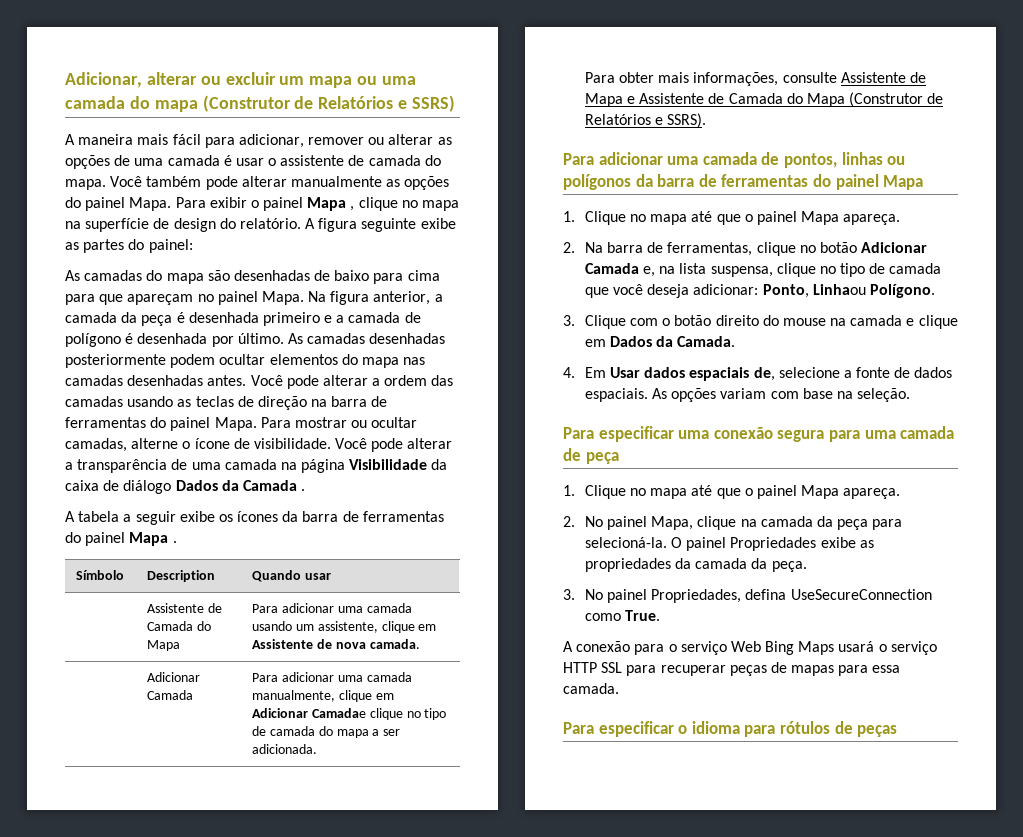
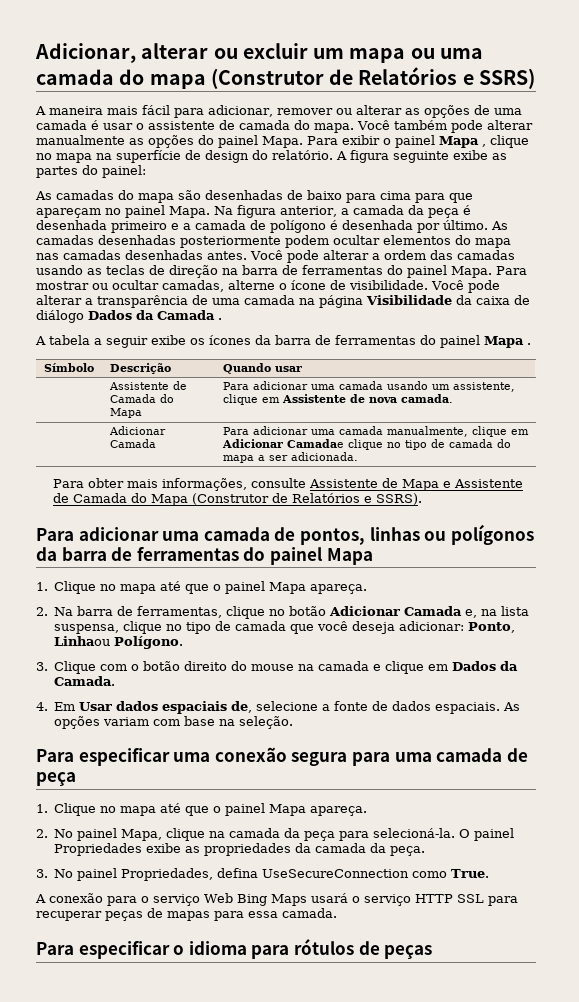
[147,570,216,582] Description -> [109,363,171,374] Descrição

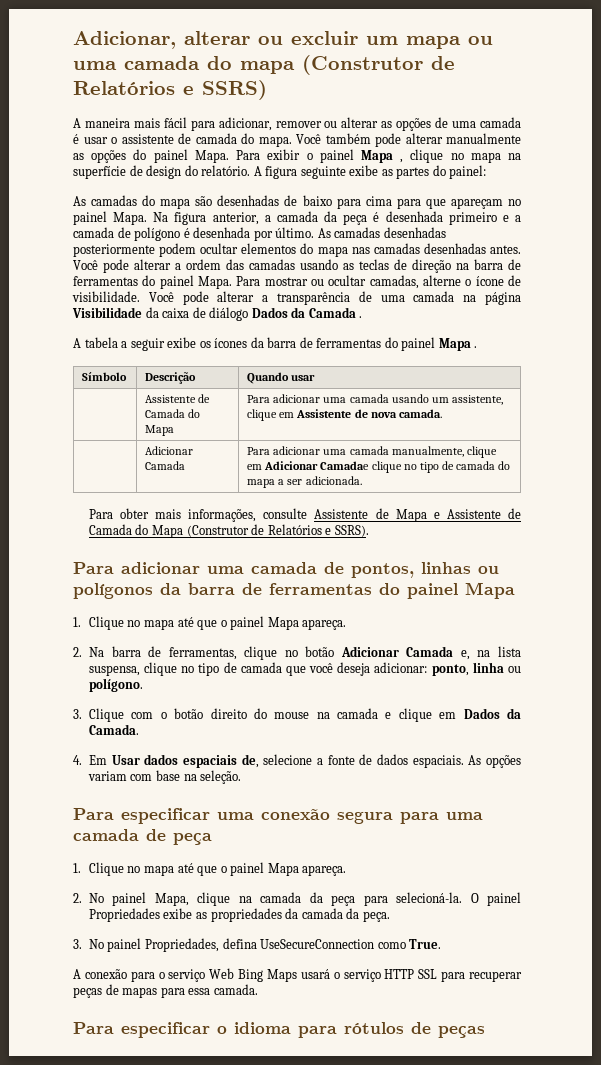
[468,622,516,633] [54,636,184,649] Ponto, Linhaou Polígono. -> [431,662,521,676] [88,678,143,692] ponto, linha ou polígono.

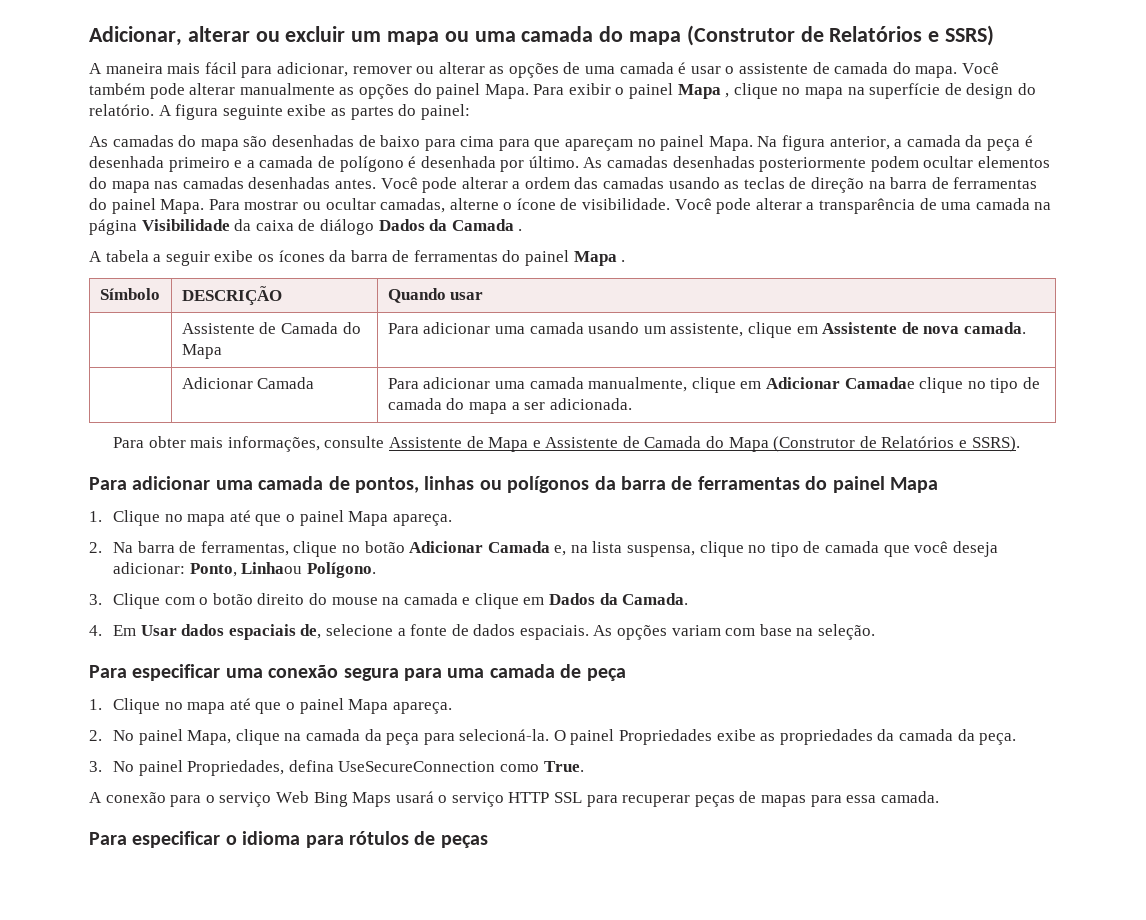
[145,372,197,384] Descrição -> [181,286,282,305] DESCRIÇÃO
[431,662,521,676] [88,678,143,692] ponto, linha ou polígono. -> [189,562,376,578] Ponto, Linhaou Polígono.

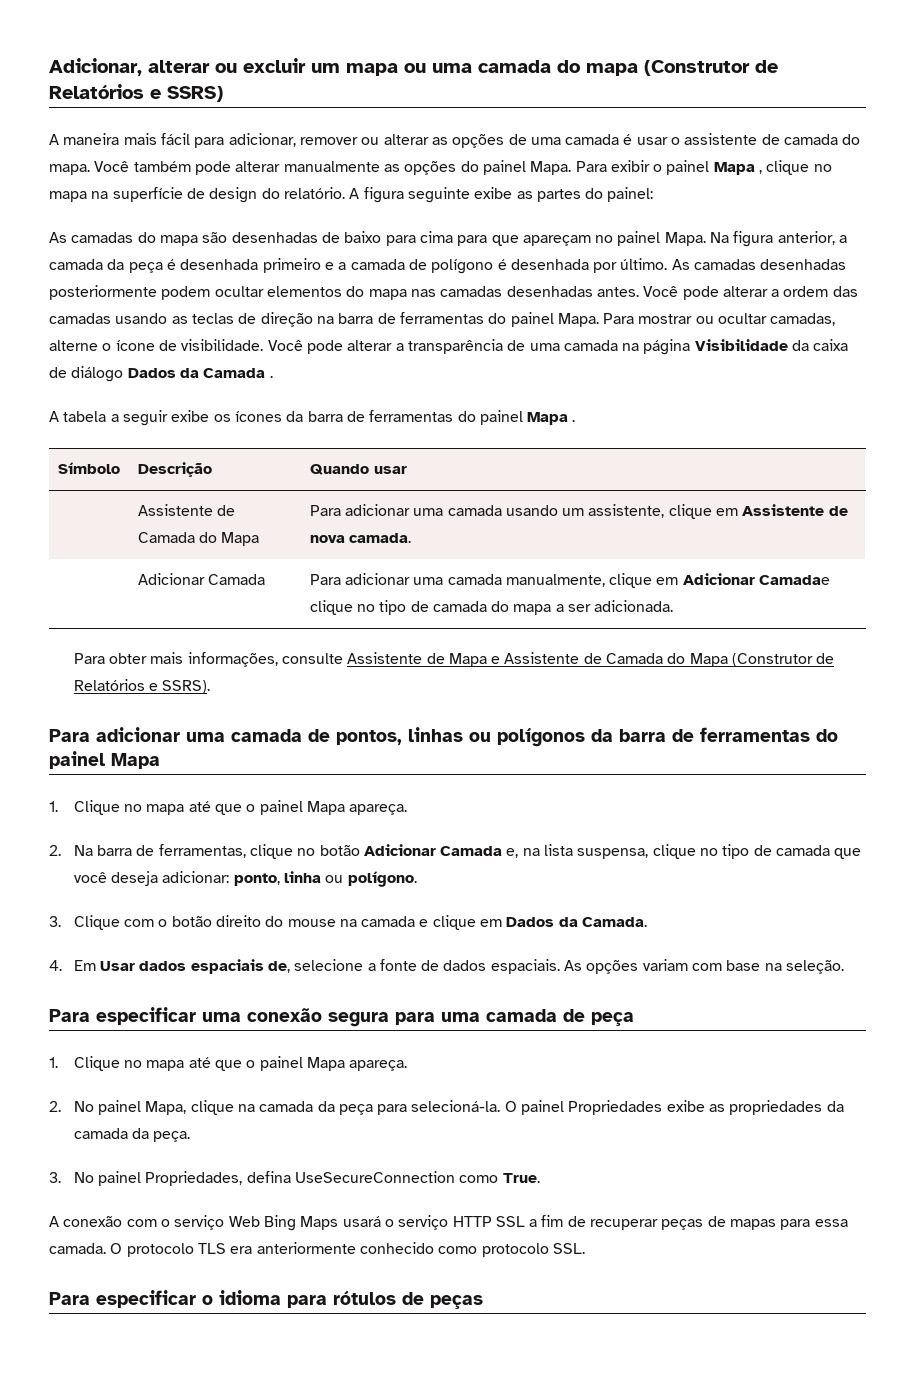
[181,286,282,305] DESCRIÇÃO -> [137,462,212,477] Descrição
[189,562,376,578] Ponto, Linhaou Polígono. -> [233,871,417,887] ponto, linha ou polígono.
[170,795,202,807] para -> [126,1219,157,1227] com
[586,795,618,807] para -> [529,1215,586,1227] a fim de
(939, 797) none -> [110,1242,585,1257] O protocolo TLS era anteriormente conhecido como protocolo SSL.

